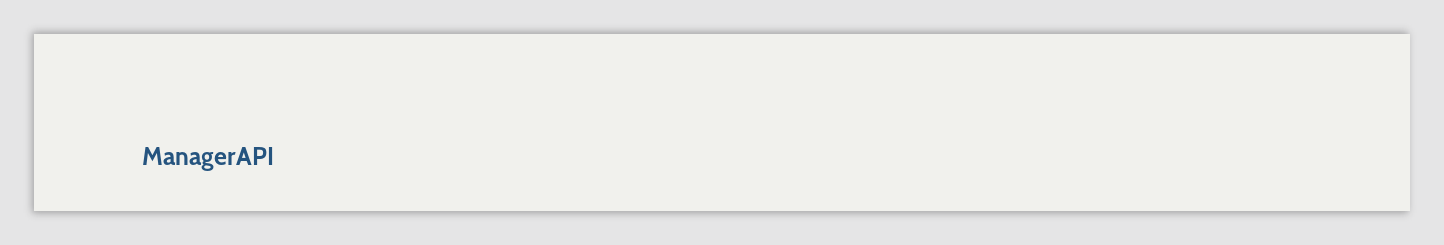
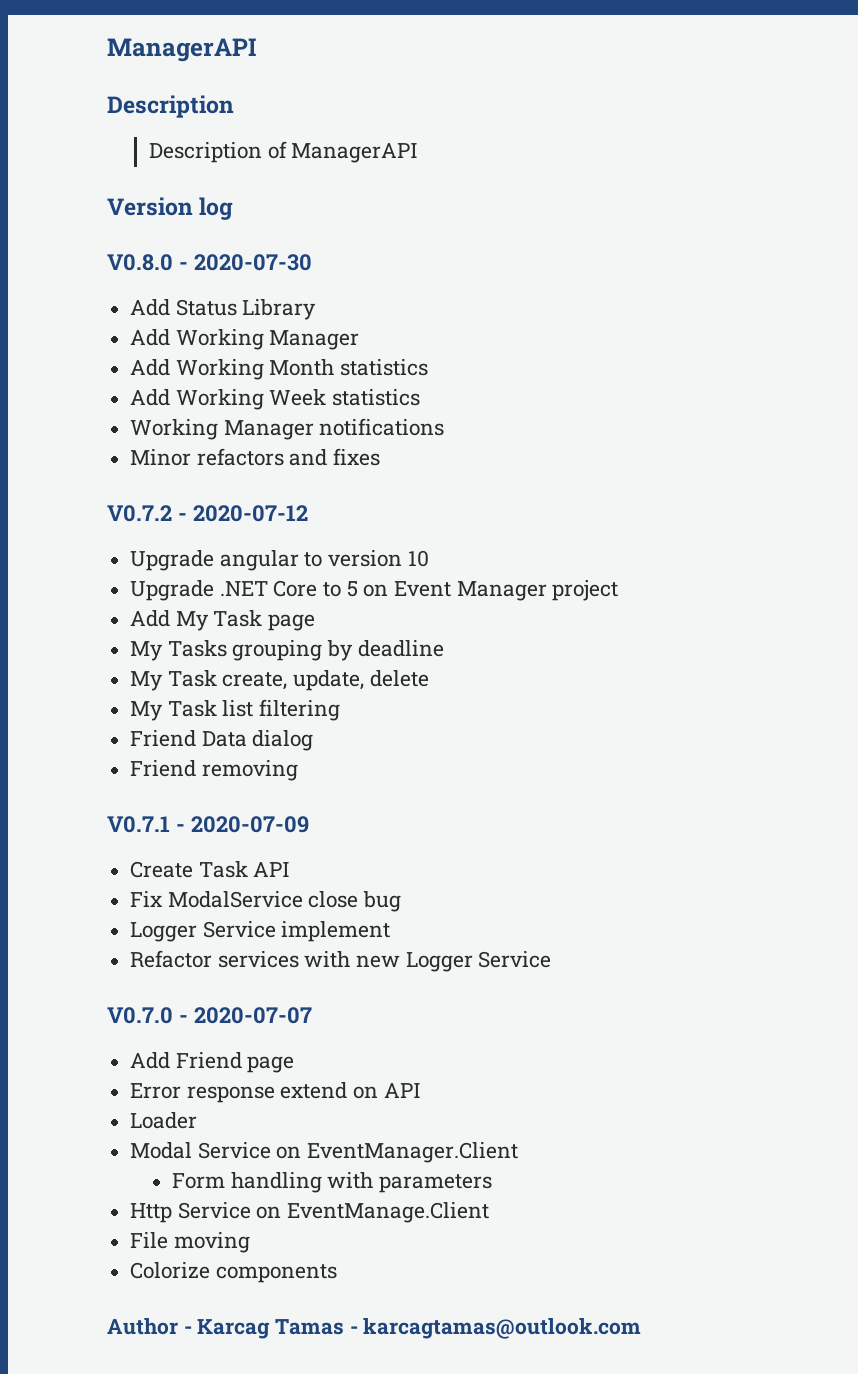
[142,147,274,171] ManagerAPI -> [107,38,257,62] [107,95,234,118] [148,141,419,163] [107,197,234,220] [107,254,312,271] [130,299,317,320] [130,329,360,350] [130,359,429,380] [130,389,421,410] [130,418,445,440] [130,448,381,466] [107,505,308,522] [130,550,429,571] [130,580,619,601] [130,610,316,631] [130,640,444,661] [130,670,429,691] [130,699,341,721] [130,730,314,751] [130,760,298,781] [107,816,309,833] [130,861,291,878] [130,891,402,912] [130,921,391,942] [130,950,552,972] [107,1007,312,1024] [130,1052,295,1073] [130,1082,421,1103] [130,1112,198,1129] [130,1142,519,1163] [172,1172,493,1193] [130,1202,490,1223] [130,1232,250,1253] [130,1262,337,1283] [107,1318,642,1339] ManagerAPI // Description // Description of ManagerAPI // Version log // V0.8.0 - 2020-07-30 // Add Status Library // Add Working Manager // Add Working Month statistics // Add Working Week statistics // Working Manager notifications // Minor refactors and fixes // V0.7.2 - 2020-07-12 // Upgrade angular to version 10 // Upgrade .NET Core to 5 on Event Manager project // Add My Task page // My Tasks grouping by deadline // My Task create, update, delete // My Task list filtering // Friend Data dialog // Friend removing // V0.7.1 - 2020-07-09 // Create Task API // Fix ModalService close bug // Logger Service implement // Refactor services with new Logger Service // V0.7.0 - 2020-07-07 // Add Friend page // Error response extend on API // Loader // Modal Service on EventManager.Client // Form handling with parameters // Http Service on EventManage.Client // File moving // Colorize components // Author - Karcag Tamas - karcagtamas@outlook.com

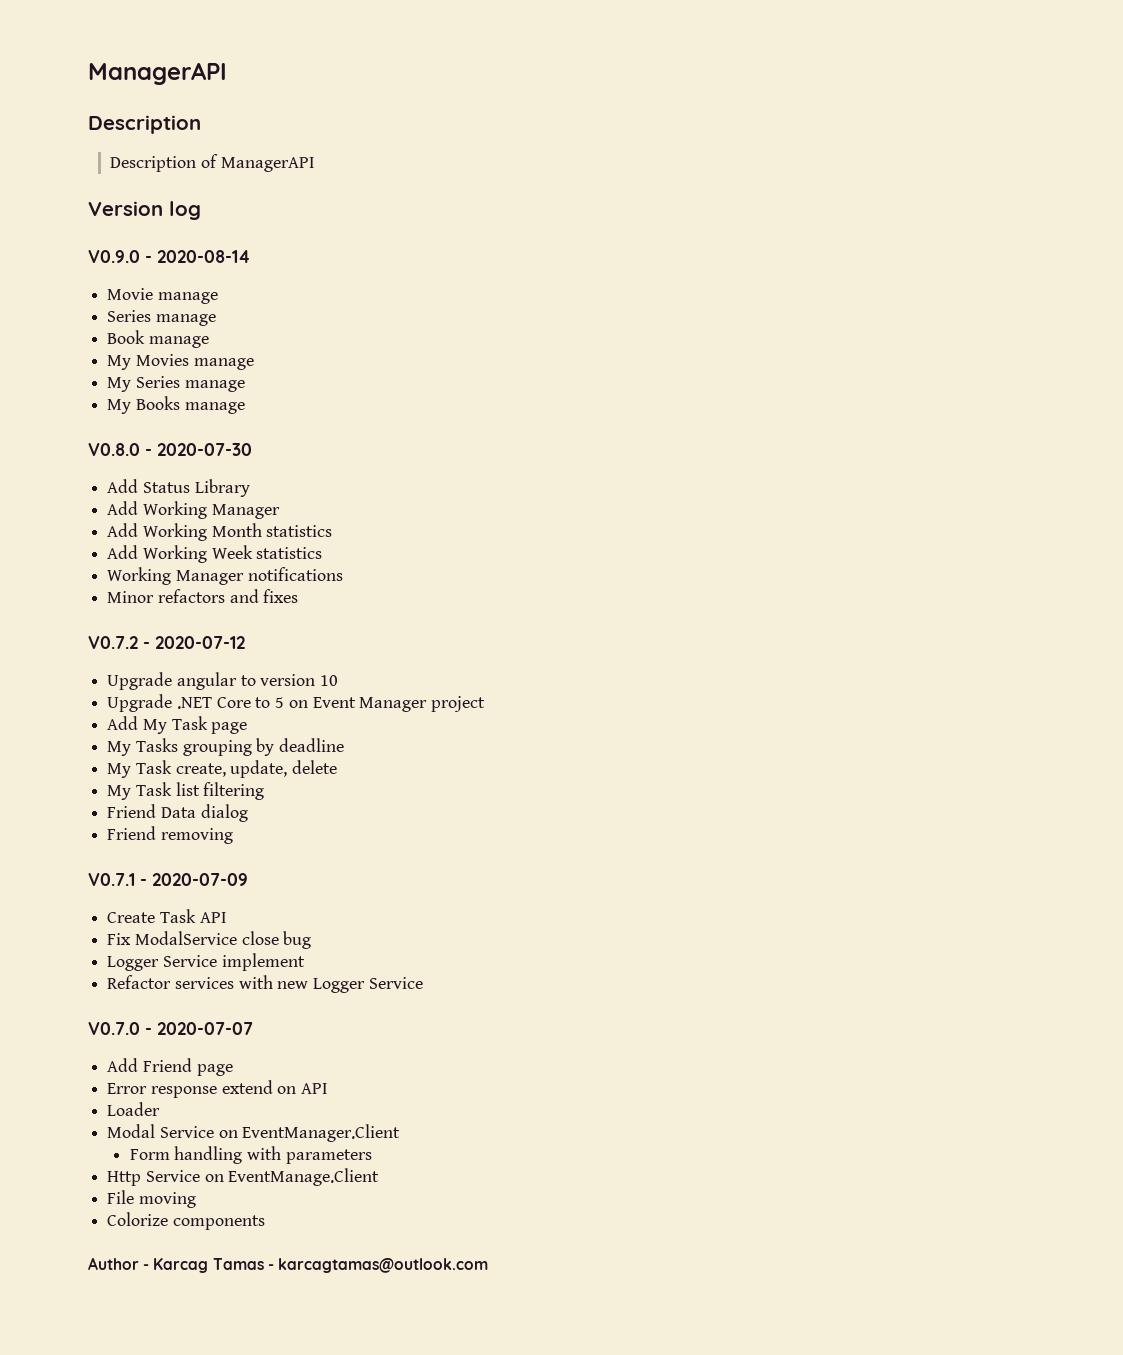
(234, 208) none -> [88,250,250,263] [107,288,218,304] [107,310,216,326] [107,330,209,348] [107,354,254,370] [107,376,245,392] [107,396,245,414] // V0.9.0 - 2020-08-14 // Movie manage // Series manage // Book manage // My Movies manage // My Series manage // My Books manage

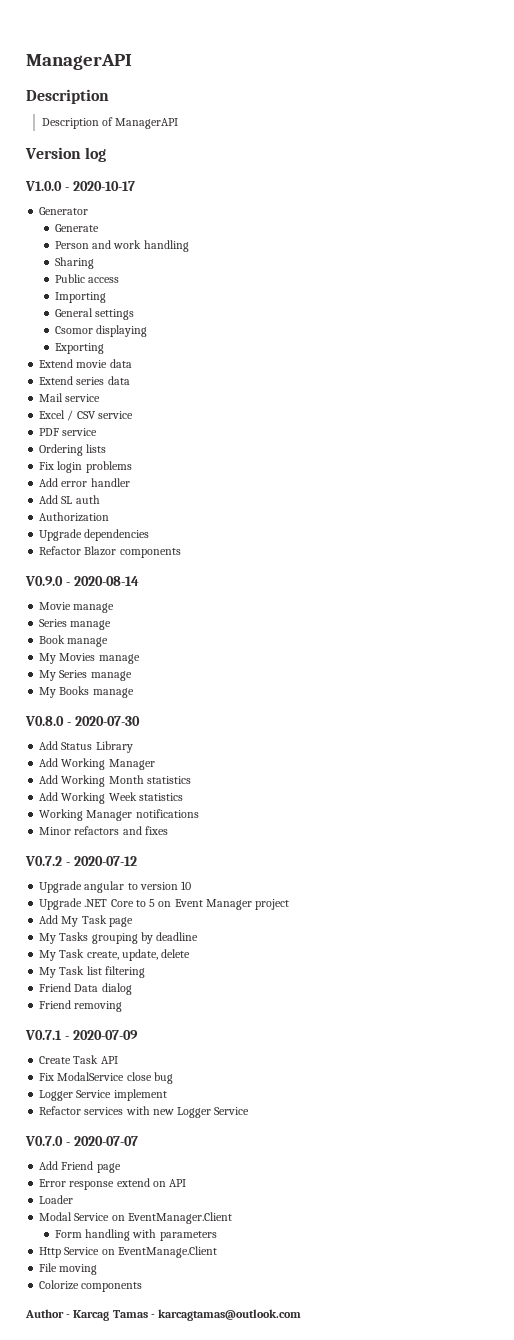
(201, 210) none -> [25,181,135,191] [39,207,89,215] [54,224,99,232] [54,240,189,252] [54,257,94,269] [54,274,120,283] [54,292,106,303] [54,308,135,320] [54,325,148,337] [54,343,104,354] [39,359,132,368] [39,376,130,385] [39,393,101,402] [39,410,133,421] [39,428,98,436] [39,444,107,456] [39,461,132,473] [39,478,130,487] [39,495,100,504] [39,512,110,522] [39,529,150,541] [39,546,181,558] // V1.0.0 - 2020-10-17 // Generator // Generate // Person and work handling // Sharing // Public access // Importing // General settings // Csomor displaying // Exporting // Extend movie data // Extend series data // Mail service // Excel / CSV service // PDF service // Ordering lists // Fix login problems // Add error handler // Add SL auth // Authorization // Upgrade dependencies // Refactor Blazor components

